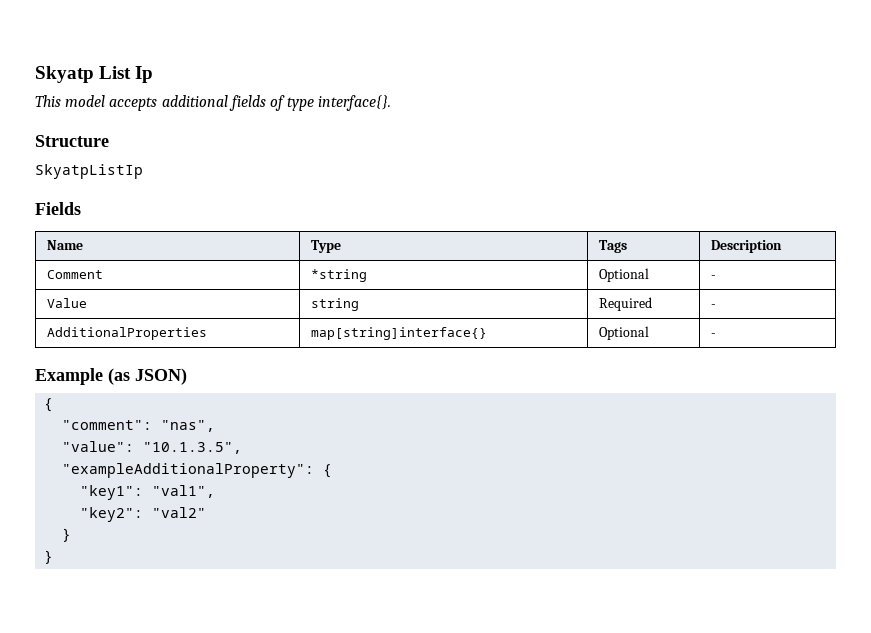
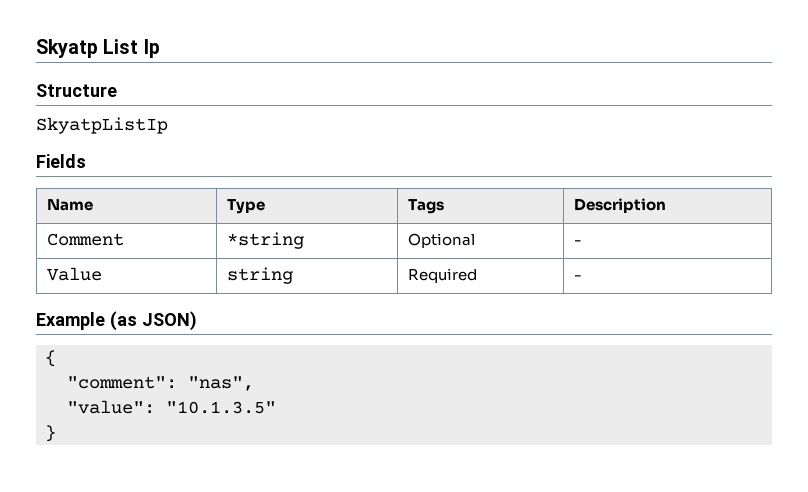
[35,95,392,111] // This model accepts additional fields of type interface{}. -> (160, 48) none
[46,327,207,340] [310,327,487,340] [598,326,649,340] [710,333,716,337] // AdditionalProperties | map[string]interface{} | Optional | - -> (583, 277) none
[143,442,243,454] [62,463,333,478] [80,485,216,500] [80,507,207,522] [62,528,72,542] [44,550,54,564] "10.1.3.5", // "exampleAdditionalProperty": { // "key1": "val1", // "key2": "val2" // } // } -> [166,401,276,414] [45,425,56,442] "10.1.3.5" // }

